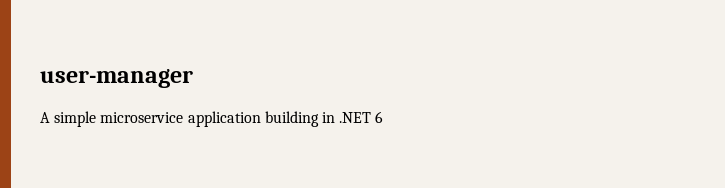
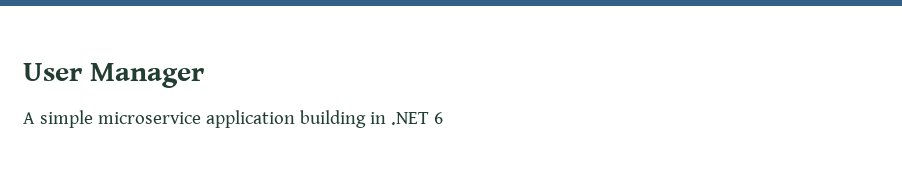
[40,69,193,88] user-manager -> [23,63,204,88] User Manager

